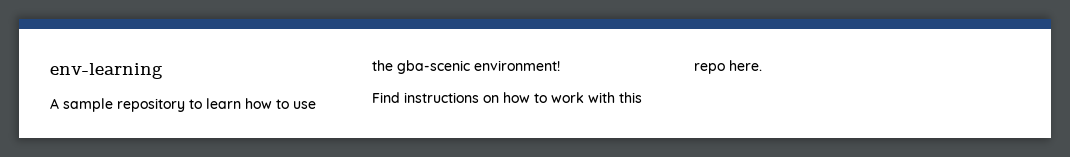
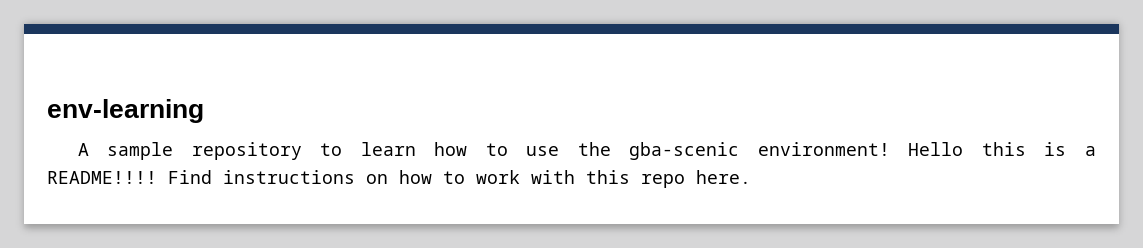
(560, 65) // -> [908,142,1096,156] [47,171,157,184] Hello this is a README!!!!

